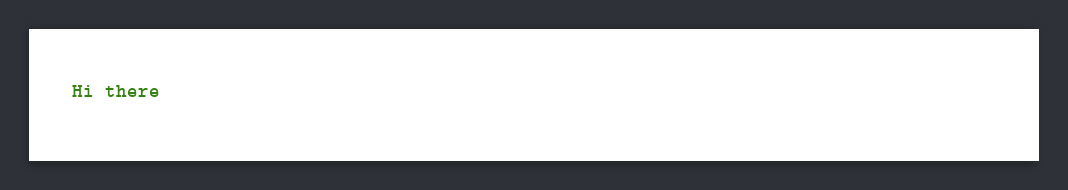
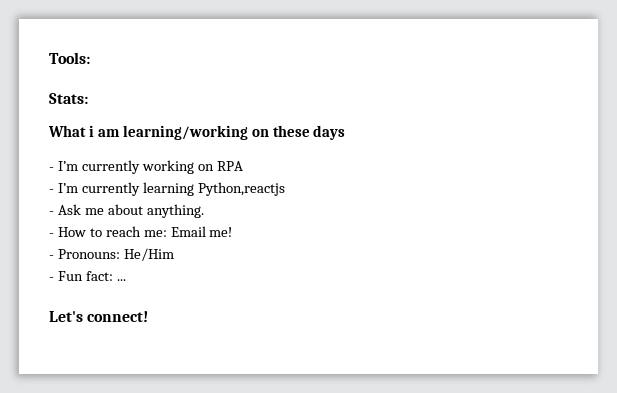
[72,85,160,97] Hi there -> [49,52,90,64] [49,93,88,104] [48,125,346,140] [49,160,243,174] [49,182,285,196] [49,204,204,218] [49,226,233,237] [49,248,174,261] [49,271,126,281] [49,311,149,322] Tools: // Stats: // What i am learning/working on these days // - I’m currently working on RPA // - I’m currently learning Python,reactjs // - Ask me about anything. // - How to reach me: Email me! // - Pronouns: He/Him // - Fun fact: ... // Let's connect!

